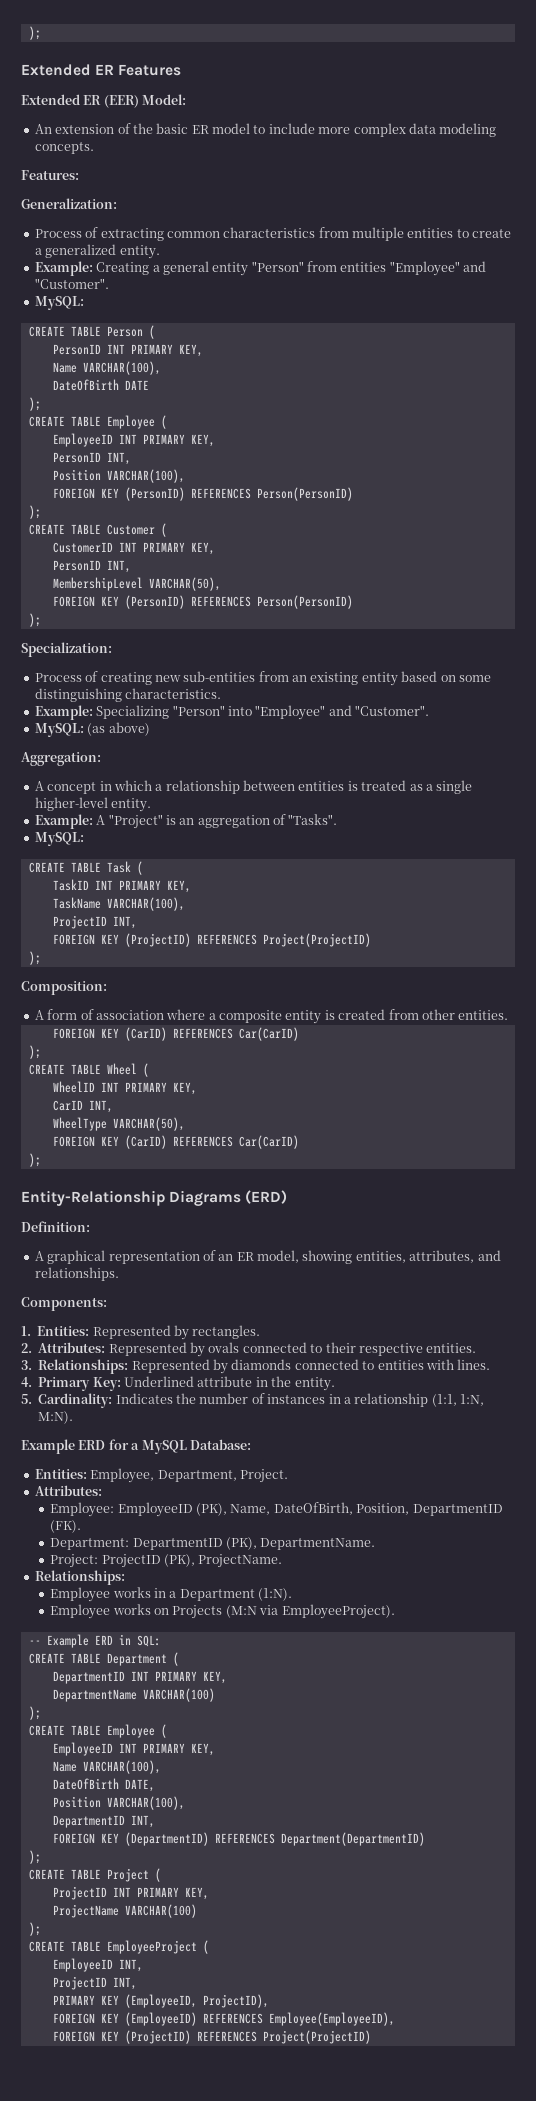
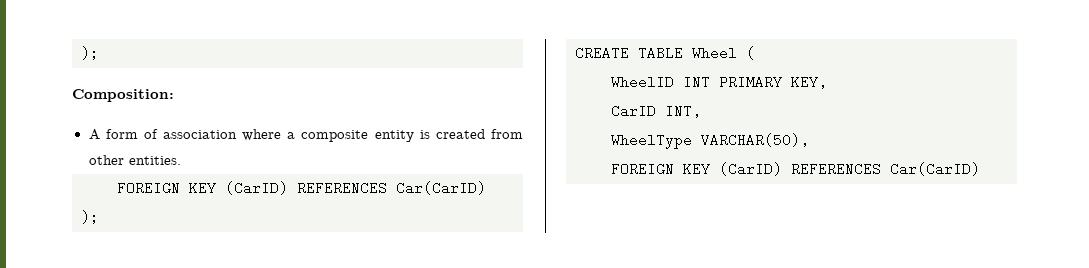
[28,26,41,40] [21,64,182,76] [21,94,187,108] [34,123,497,137] [34,142,94,154] [21,170,79,180] [21,198,117,209] [34,227,512,241] [34,244,160,259] [34,261,487,276] [34,278,109,289] [34,296,84,310] [28,325,155,339] [52,344,203,357] [52,361,161,375] [52,379,149,391] [28,397,41,411] [28,415,167,429] [52,433,215,447] [52,452,131,465] [52,469,185,483] [52,487,353,501] [28,505,41,519] [28,523,167,537] [52,542,215,555] [52,560,131,573] [52,577,221,591] [52,595,353,609] [28,613,41,627] [21,642,112,657] [34,671,491,686] [34,688,222,702] [34,705,429,720] [34,722,150,737] [21,752,101,766] [34,780,473,794] [34,797,152,812] [34,814,338,829] [34,832,84,846] [28,861,143,875] [52,879,191,893] [52,897,185,911] [52,915,137,929] [52,933,371,947] [28,951,41,965] ); // Extended ER Features // Extended ER (EER) Model: // An extension of the basic ER model to include more complex data modeling concepts. // Features: // Generalization: // Process of extracting common characteristics from multiple entities to create a generalized entity. // Example: Creating a general entity "Person" from entities "Employee" and "Customer". // MySQL: // CREATE TABLE Person ( // PersonID INT PRIMARY KEY, // Name VARCHAR(100), // DateOfBirth DATE // ); // CREATE TABLE Employee ( // EmployeeID INT PRIMARY KEY, // PersonID INT, // Position VARCHAR(100), // FOREIGN KEY (PersonID) REFERENCES Person(PersonID) // ); // CREATE TABLE Customer ( // CustomerID INT PRIMARY KEY, // PersonID INT, // MembershipLevel VARCHAR(50), // FOREIGN KEY (PersonID) REFERENCES Person(PersonID) // ); // Specialization: // Process of creating new sub-entities from an existing entity based on some distinguishing characteristics. // Example: Specializing "Person" into "Employee" and "Customer". // MySQL: (as above) // Aggregation: // A concept in which a relationship between entities is treated as a single higher-level entity. // Example: A "Project" is an aggregation of "Tasks". // MySQL: // CREATE TABLE Task ( // TaskID INT PRIMARY KEY, // TaskName VARCHAR(100), // ProjectID INT, // FOREIGN KEY (ProjectID) REFERENCES Project(ProjectID) // ); -> [81,46,99,60] );
[28,1153,41,1167] [21,1190,288,1206] [21,1221,90,1232] [34,1250,501,1264] [34,1267,119,1281] [21,1297,107,1311] [21,1325,261,1340] [21,1342,477,1357] [21,1359,491,1374] [21,1376,335,1391] [21,1393,484,1408] [38,1411,74,1424] [21,1439,251,1454] [34,1468,288,1483] [34,1485,102,1496] [50,1502,503,1517] [50,1520,82,1533] [50,1537,376,1550] [50,1554,283,1568] [34,1570,125,1585] [50,1587,293,1602] [50,1604,395,1619] [28,1634,161,1648] [28,1652,179,1666] [52,1671,227,1684] [52,1688,215,1702] [28,1706,41,1720] [28,1724,167,1738] [52,1742,215,1756] [52,1760,161,1774] [52,1778,155,1792] [52,1796,185,1810] [52,1815,155,1828] [52,1832,425,1846] [28,1850,41,1864] [28,1868,161,1882] [52,1886,209,1900] [52,1904,197,1918] [28,1922,41,1936] [28,1940,209,1954] [52,1958,143,1972] [52,1976,137,1990] [52,1994,269,2008] [52,2012,395,2026] [52,2030,371,2044] // ); // Entity-Relationship Diagrams (ERD) // Definition: // A graphical representation of an ER model, showing entities, attributes, and relationships. // Components: // 1. Entities: Represented by rectangles. // 2. Attributes: Represented by ovals connected to their respective entities. // 3. Relationships: Represented by diamonds connected to entities with lines. // 4. Primary Key: Underlined attribute in the entity. // 5. Cardinality: Indicates the number of instances in a relationship (1:1, 1:N, M:N). // Example ERD for a MySQL Database: // Entities: Employee, Department, Project. // Attributes: // Employee: EmployeeID (PK), Name, DateOfBirth, Position, DepartmentID (FK). // Department: DepartmentID (PK), DepartmentName. // Project: ProjectID (PK), ProjectName. // Relationships: // Employee works in a Department (1:N). // Employee works on Projects (M:N via EmployeeProject). // -- Example ERD in SQL: // CREATE TABLE Department ( // DepartmentID INT PRIMARY KEY, // DepartmentName VARCHAR(100) // ); // CREATE TABLE Employee ( // EmployeeID INT PRIMARY KEY, // Name VARCHAR(100), // DateOfBirth DATE, // Position VARCHAR(100), // DepartmentID INT, // FOREIGN KEY (DepartmentID) REFERENCES Department(DepartmentID) // ); // CREATE TABLE Project ( // ProjectID INT PRIMARY KEY, // ProjectName VARCHAR(100) // ); // CREATE TABLE EmployeeProject ( // EmployeeID INT, // ProjectID INT, // PRIMARY KEY (EmployeeID, ProjectID), // FOREIGN KEY (EmployeeID) REFERENCES Employee(EmployeeID), // FOREIGN KEY (ProjectID) REFERENCES Project(ProjectID) -> (980, 169) none

